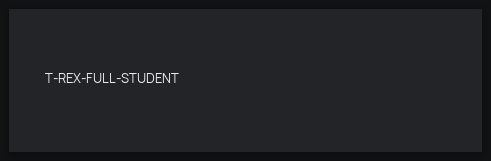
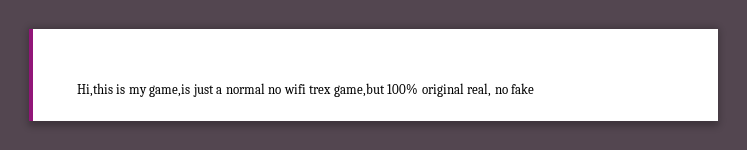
[45,73,179,83] T-REX-FULL-STUDENT -> [76,83,535,97] Hi,this is my game,is just a normal no wifi trex game,but 100% original real, no fake

